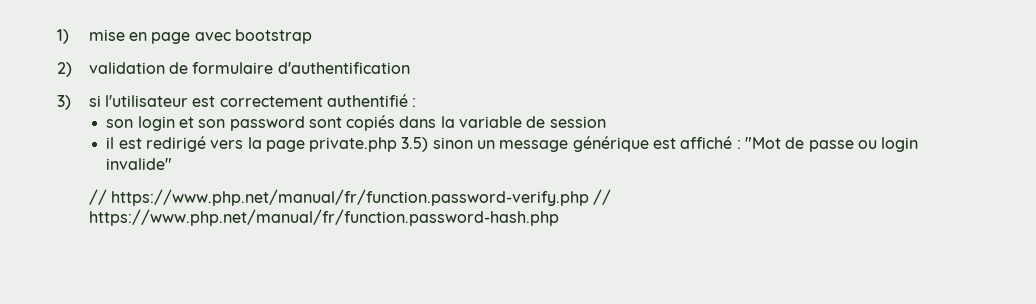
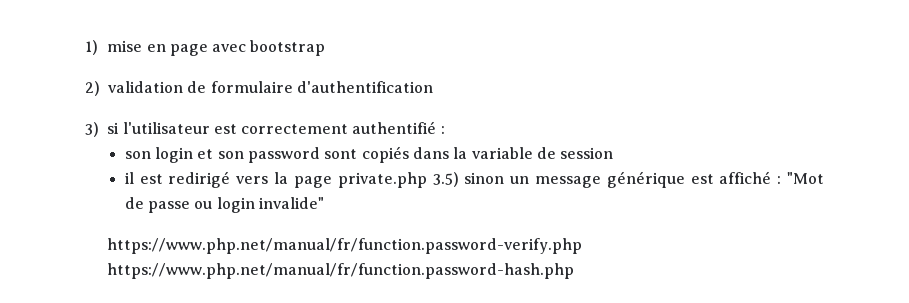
[88,189,612,206] // https://www.php.net/manual/fr/function.password-verify.php // -> [107,238,583,254] https://www.php.net/manual/fr/function.password-verify.php

